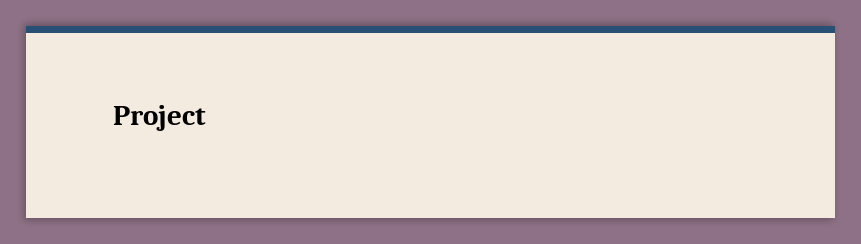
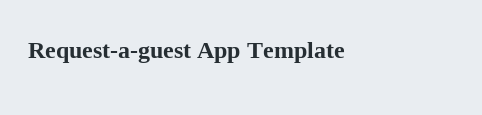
[113,105,206,131] Project -> [28,42,345,63] Request-a-guest App Template

